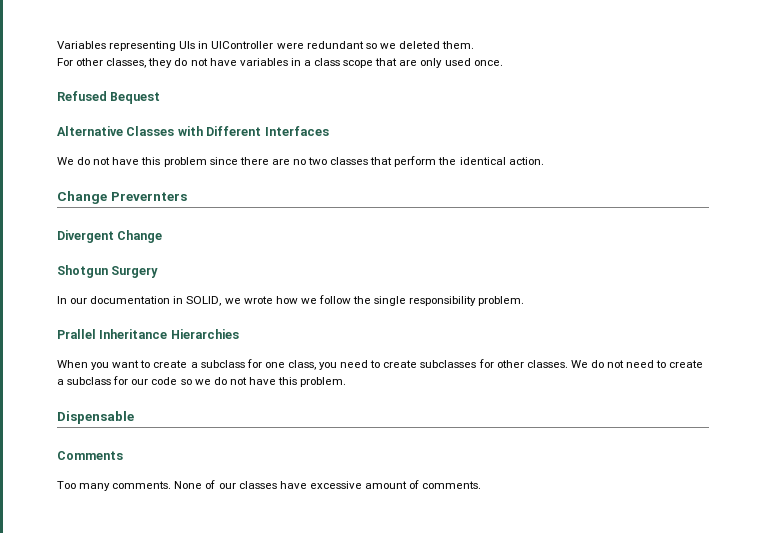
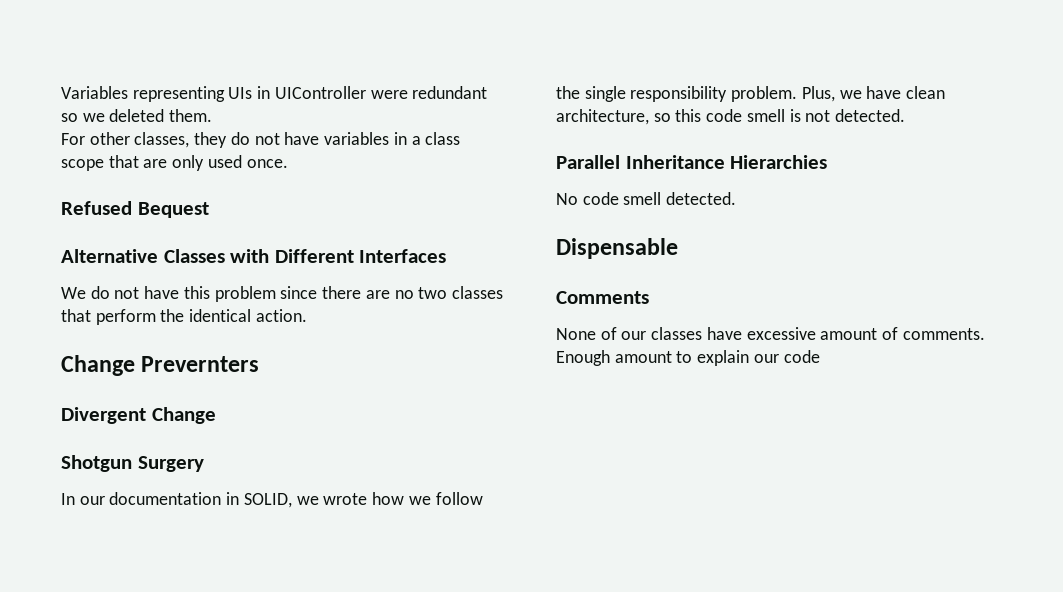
[57,329,239,339] [57,359,704,370] [57,376,347,387] // Prallel Inheritance Hierarchies // When you want to create a subclass for one class, you need to create subclasses for other classes. We do not need to create a subclass for our code so we do not have this problem. -> [801,86,946,102] [556,109,906,125] [556,155,828,169] [556,192,737,205] Plus, we have clean architecture, so this code smell is not detected. // Parallel Inheritance Hierarchies // No code smell detected.
[57,481,172,491] Too many comments. -> (649, 297) none
(482, 485) none -> [556,350,820,366] Enough amount to explain our code

